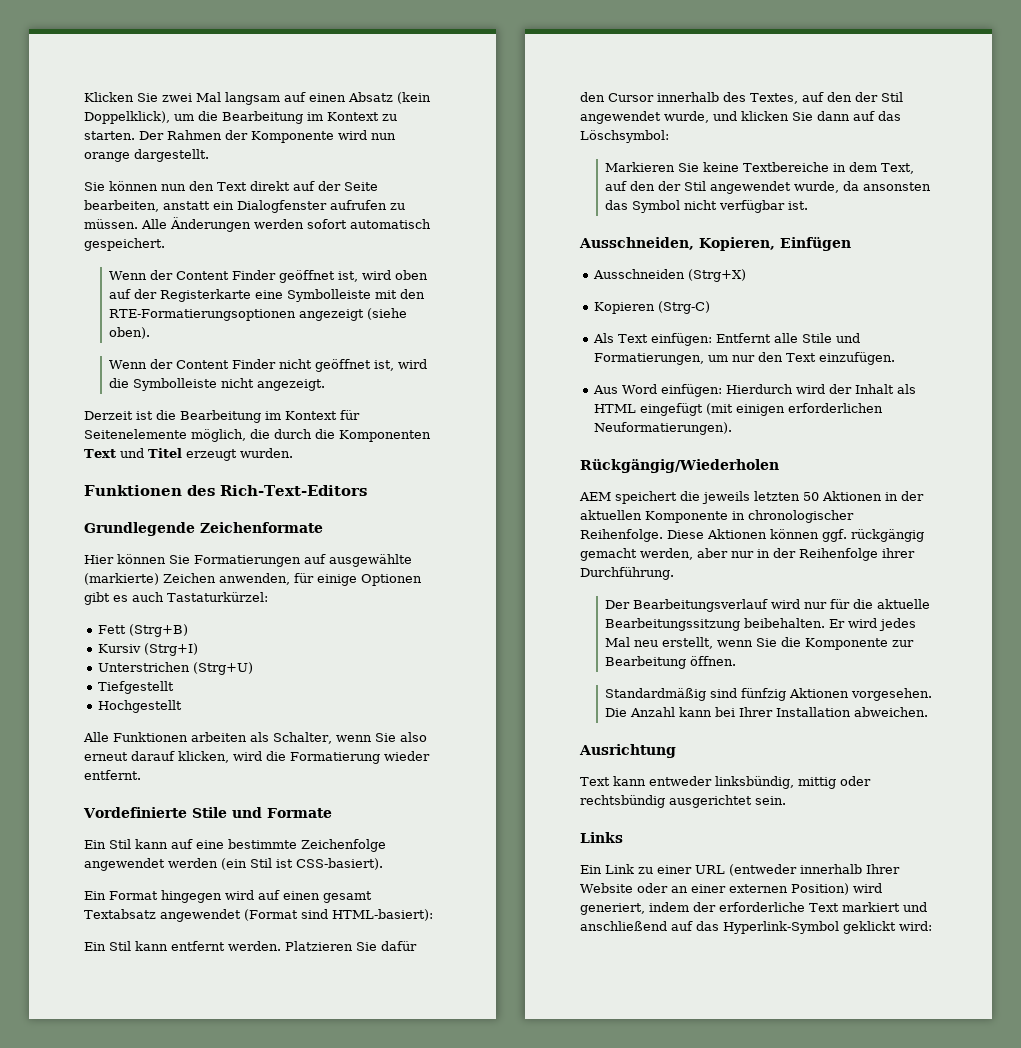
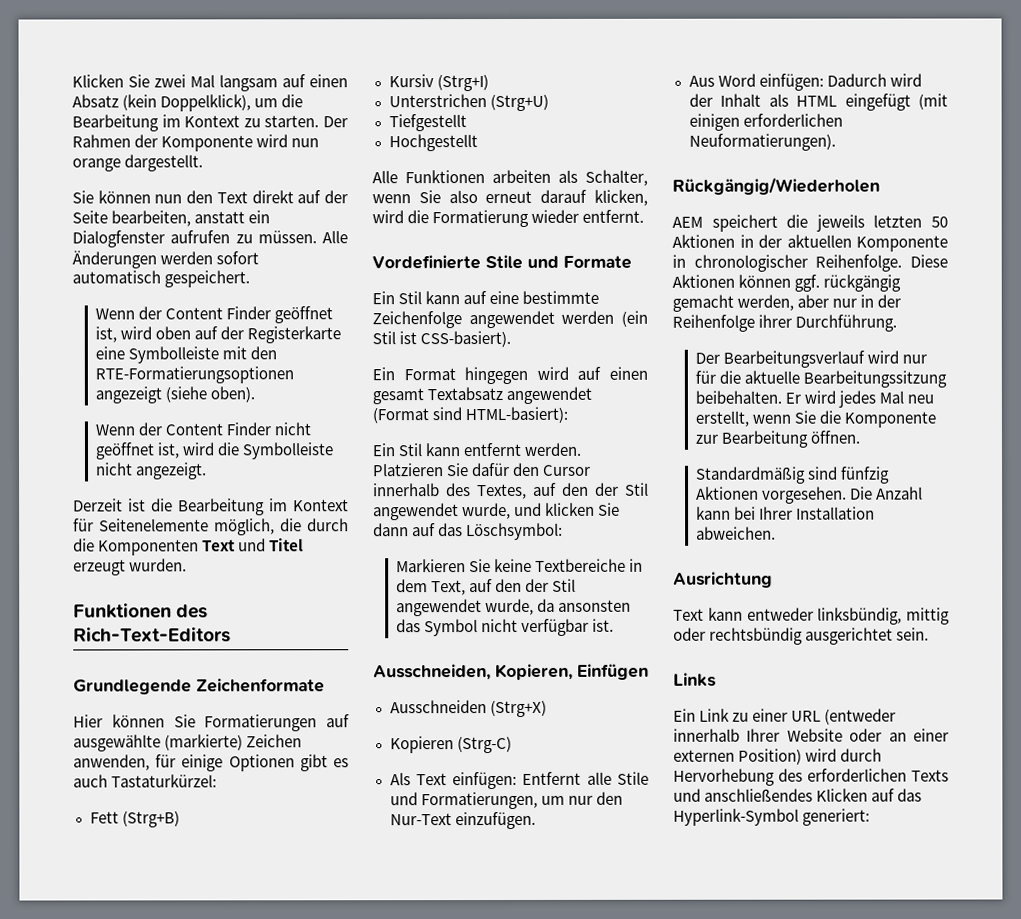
[786,353,817,362] Text -> [389,813,452,826] Nur-Text
[726,384,794,394] Hierdurch -> [826,73,887,87] Dadurch
[580,902,927,915] [580,921,667,931] generiert, indem der erforderliche Text markiert und anschließend -> [840,748,883,762] [673,768,949,786] [673,788,869,802] durch Hervorhebung des erforderlichen Texts und anschließendes Klicken
[843,921,932,934] geklickt wird: -> [802,808,871,826] generiert:

